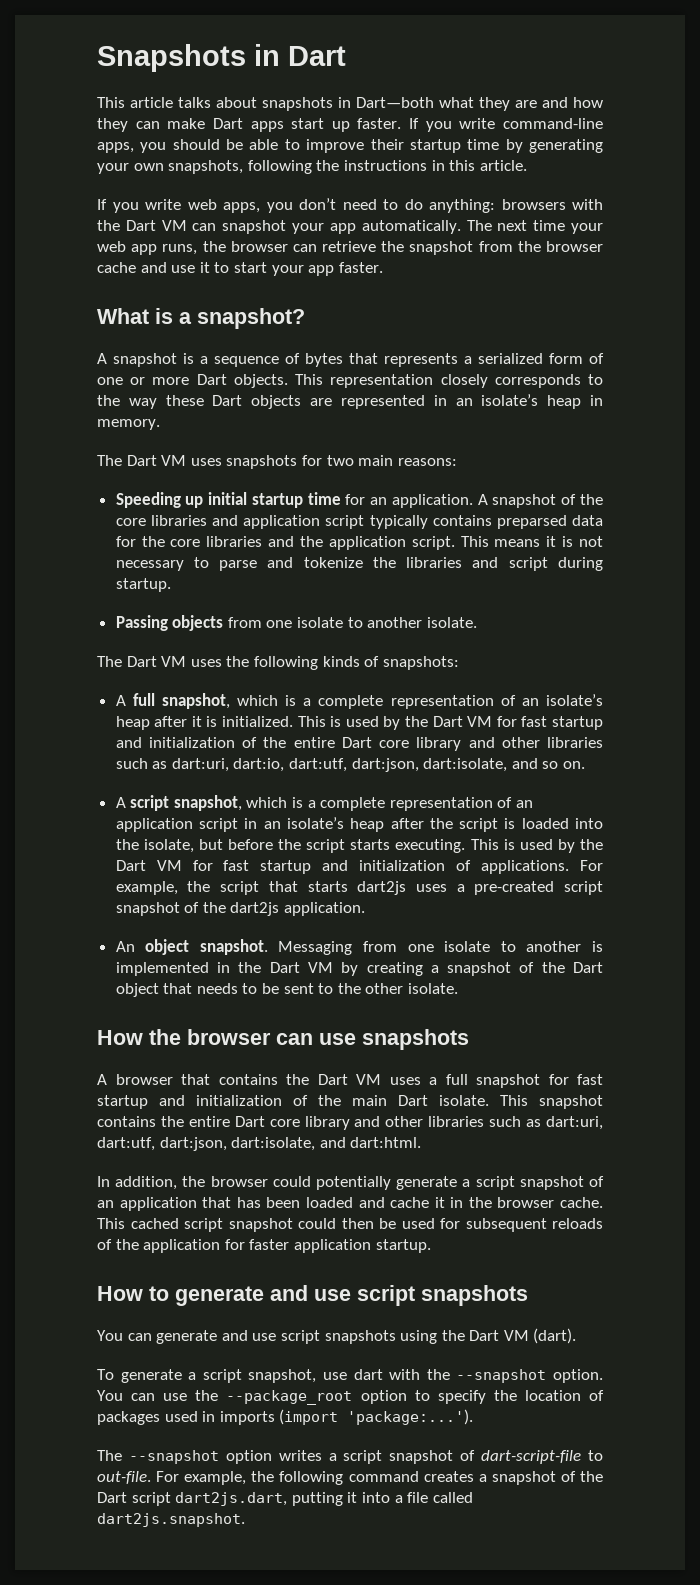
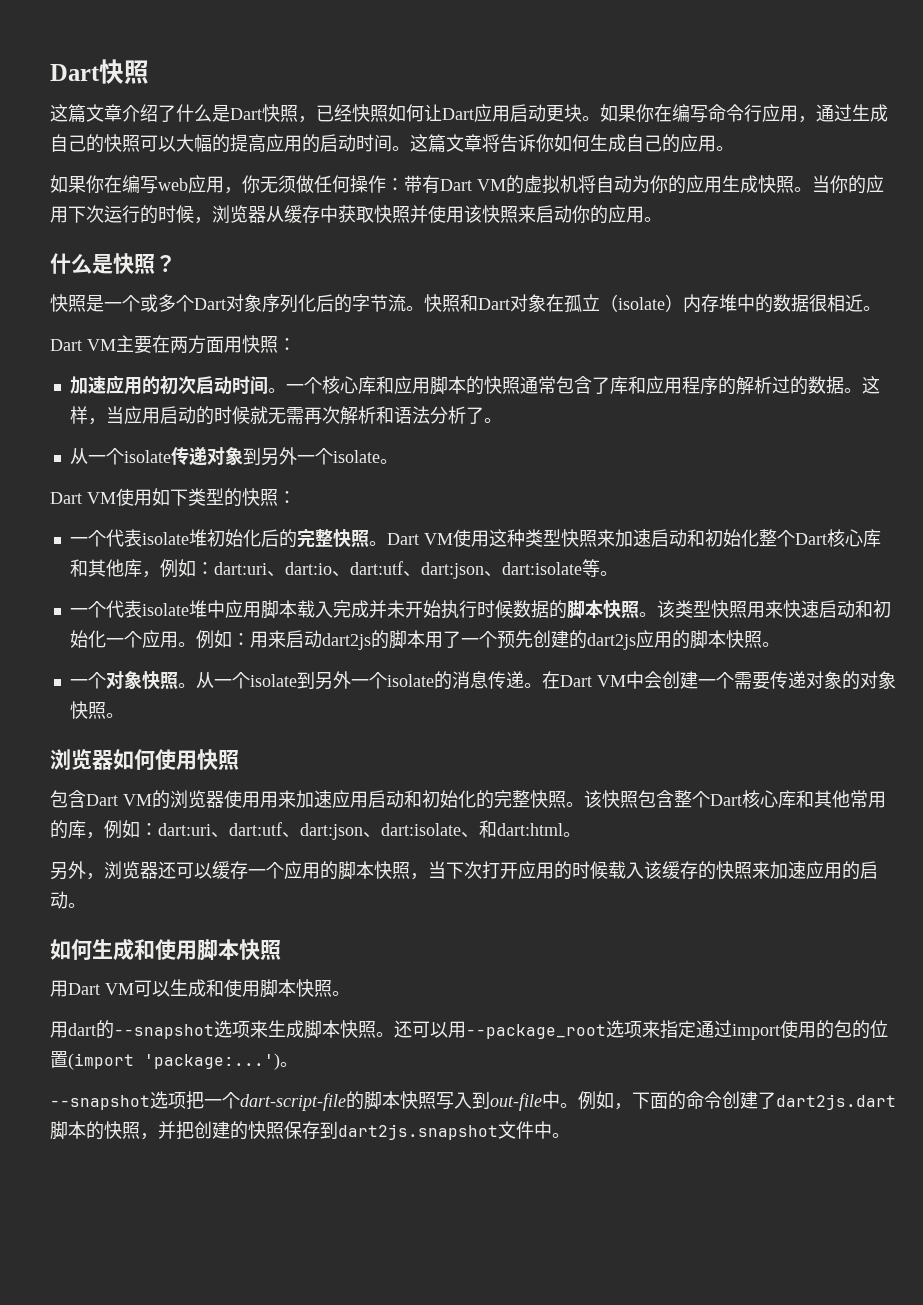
[97,44,346,72] [97,97,603,111] [97,118,603,132] [97,139,604,153] [97,160,527,174] [97,198,603,213] [97,220,603,234] [97,241,603,255] [97,262,383,276] [97,308,305,329] [97,353,604,367] [97,374,603,388] [97,394,603,409] [97,419,160,430] [97,455,457,469] [115,492,603,508] [115,515,603,529] [115,536,603,550] [115,557,603,571] [115,578,171,592] [115,615,477,631] [97,656,459,670] [115,693,603,709] [115,716,604,730] [115,737,603,751] [115,758,586,772] [115,795,534,811] [115,817,604,832] [115,839,603,853] [115,860,603,874] [115,881,603,895] [115,902,366,916] [115,939,604,955] [115,962,604,976] [115,983,459,997] [97,1029,469,1050] [97,1074,603,1088] [97,1095,603,1109] [97,1116,604,1130] [97,1137,422,1151] [97,1176,604,1190] [97,1197,603,1211] [97,1218,603,1232] [97,1239,431,1253] [97,1285,528,1306] [97,1328,577,1344] [97,1369,603,1383] [97,1390,605,1405] [97,1409,474,1425] [97,1450,604,1464] [97,1471,604,1485] [97,1492,473,1506] [97,1513,245,1527] Snapshots in Dart // This article talks about snapshots in Dart—both what they are and how they can make Dart apps start up faster. If you write command-line apps, you should be able to improve their startup time by generating your own snapshots, following the instructions in this article. // If you write web apps, you don’t need to do anything: browsers with the Dart VM can snapshot your app automatically. The next time your web app runs, the browser can retrieve the snapshot from the browser cache and use it to start your app faster. // What is a snapshot? // A snapshot is a sequence of bytes that represents a serialized form of one or more Dart objects. This representation closely corresponds to the way these Dart objects are represented in an isolate’s heap in memory. // The Dart VM uses snapshots for two main reasons: // Speeding up initial startup time for an application. A snapshot of the core libraries and application script typically contains preparsed data for the core libraries and the application script. This means it is not necessary to parse and tokenize the libraries and script during startup. // Passing objects from one isolate to another isolate. // The Dart VM uses the following kinds of snapshots: // A full snapshot, which is a complete representation of an isolate’s heap after it is initialized. This is used by the Dart VM for fast startup and initialization of the entire Dart core library and other libraries such as dart:uri, dart:io, dart:utf, dart:json, dart:isolate, and so on. // A script snapshot, which is a complete representation of an application script in an isolate’s heap after the script is loaded into the isolate, but before the script starts executing. This is used by the Dart VM for fast startup and initialization of applications. For example, the script that starts dart2js uses a pre-created script snapshot of the dart2js application. // An object snapshot. Messaging from one isolate to another is implemented in the Dart VM by creating a snapshot of the Dart object that needs to be sent to the other isolate. // How the browser can use snapshots // A browser that contains the Dart VM uses a full snapshot for fast startup and initialization of the main Dart isolate. This snapshot contains the entire Dart core library and other libraries such as dart:uri, dart:utf, dart:json, dart:isolate, and dart:html. // In addition, the browser could potentially generate a script snapshot of an application that has been loaded and cache it in the browser cache. This cached script snapshot could then be used for subsequent reloads of the application for faster application startup. // How to generate and use script snapshots // You can generate and use script snapshots using the Dart VM (dart). // To generate a script snapshot, use dart with the --snapshot option. You can use the --package_root option to specify the location of packages used in imports (import 'package:...'). // The --snapshot option writes a script snapshot of dart-script-file to out-file. For example, the following command creates a snapshot of the Dart script dart2js.dart, putting it into a file called dart2js.snapshot. -> [50,59,149,84] [50,104,888,123] [50,134,734,153] [50,175,884,194] [50,205,662,224] [50,253,176,274] [50,294,881,313] [50,335,296,354] [69,375,880,395] [69,406,502,425] [69,446,398,466] [50,488,296,507] [69,529,881,548] [69,559,618,579] [69,600,891,619] [69,630,780,650] [69,671,896,690] [69,701,124,719] [50,749,239,771] [50,790,886,809] [50,820,581,840] [50,861,878,880] [50,891,86,909] [50,938,281,961] [50,979,350,998] [50,1020,888,1040] [50,1051,298,1070] [50,1091,896,1111] [50,1121,570,1140] Dart快照 // 这篇文章介绍了什么是Dart快照，已经快照如何让Dart应用启动更块。如果你在编写命令行应用，通过生成自己的快照可以大幅的提高应用的启动时间。这篇文章将告诉你如何生成自己的应用。 // 如果你在编写web应用，你无须做任何操作：带有Dart VM的虚拟机将自动为你的应用生成快照。当你的应用下次运行的时候，浏览器从缓存中获取快照并使用该快照来启动你的应用。 // 什么是快照？ // 快照是一个或多个Dart对象序列化后的字节流。快照和Dart对象在孤立（isolate）内存堆中的数据很相近。 // Dart VM主要在两方面用快照： // 加速应用的初次启动时间。一个核心库和应用脚本的快照通常包含了库和应用程序的解析过的数据。这样，当应用启动的时候就无需再次解析和语法分析了。 // 从一个isolate传递对象到另外一个isolate。 // Dart VM使用如下类型的快照： // 一个代表isolate堆初始化后的完整快照。Dart VM使用这种类型快照来加速启动和初始化整个Dart核心库和其他库，例如：dart:uri、dart:io、dart:utf、dart:json、dart:isolate等。 // 一个代表isolate堆中应用脚本载入完成并未开始执行时候数据的脚本快照。该类型快照用来快速启动和初始化一个应用。例如：用来启动dart2js的脚本用了一个预先创建的dart2js应用的脚本快照。 // 一个对象快照。从一个isolate到另外一个isolate的消息传递。在Dart VM中会创建一个需要传递对象的对象快照。 // 浏览器如何使用快照 // 包含Dart VM的浏览器使用用来加速应用启动和初始化的完整快照。该快照包含整个Dart核心库和其他常用的库，例如：dart:uri、dart:utf、dart:json、dart:isolate、和dart:html。 // 另外，浏览器还可以缓存一个应用的脚本快照，当下次打开应用的时候载入该缓存的快照来加速应用的启动。 // 如何生成和使用脚本快照 // 用Dart VM可以生成和使用脚本快照。 // 用dart的--snapshot选项来生成脚本快照。还可以用--package_root选项来指定通过import使用的包的位置(import 'package:...')。 // --snapshot选项把一个dart-script-file的脚本快照写入到out-file中。例如，下面的命令创建了dart2js.dart脚本的快照，并把创建的快照保存到dart2js.snapshot文件中。

